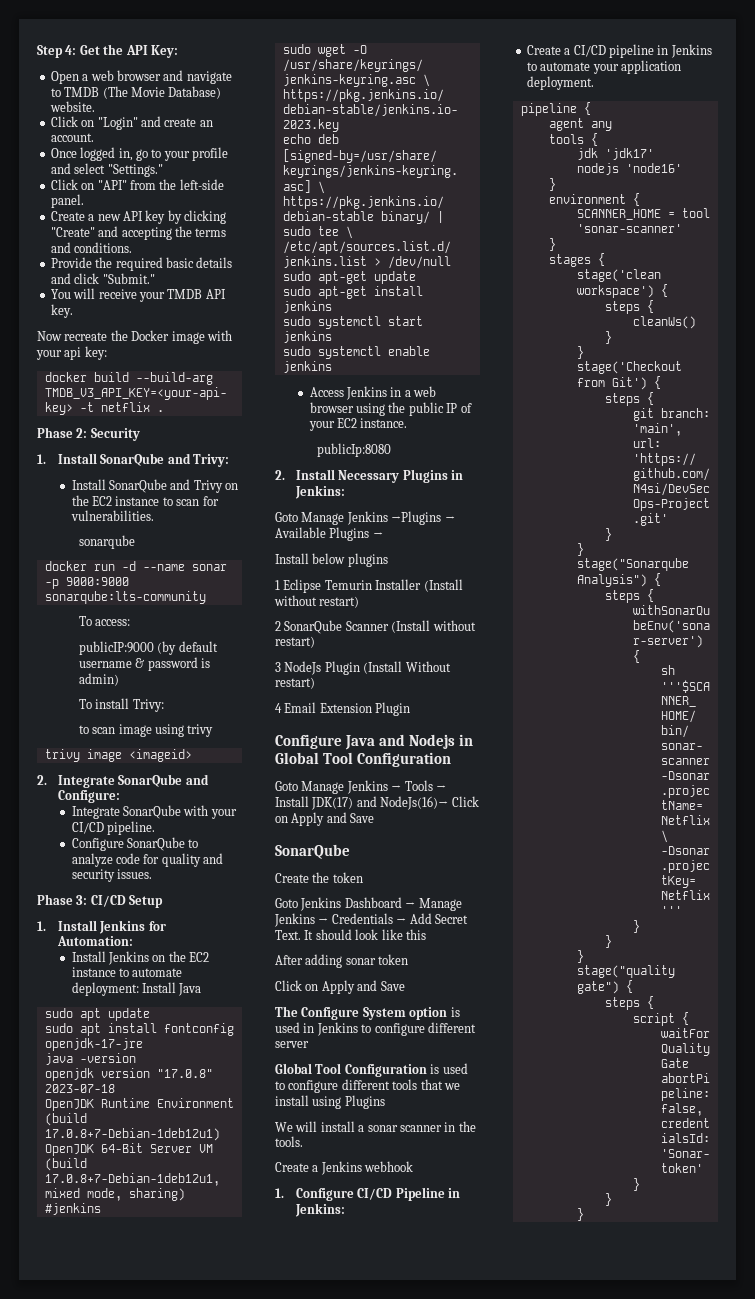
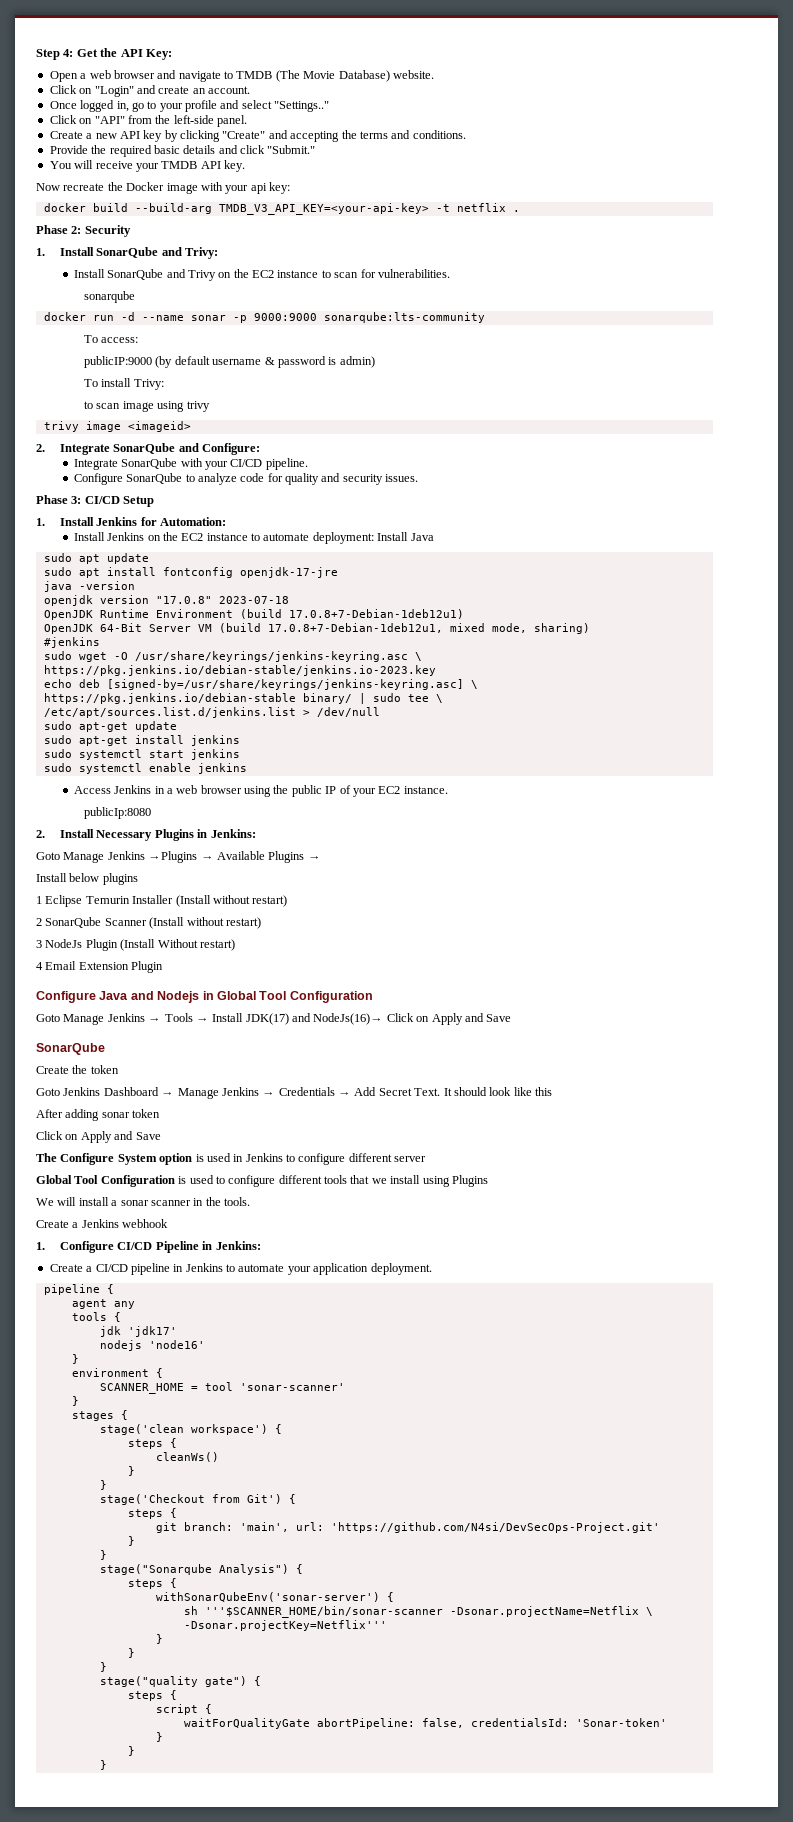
[107,164,163,177] "Settings." -> [274,101,330,112] "Settings.."

